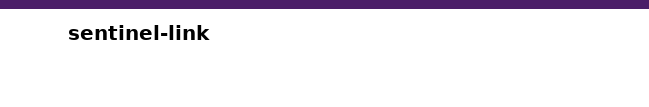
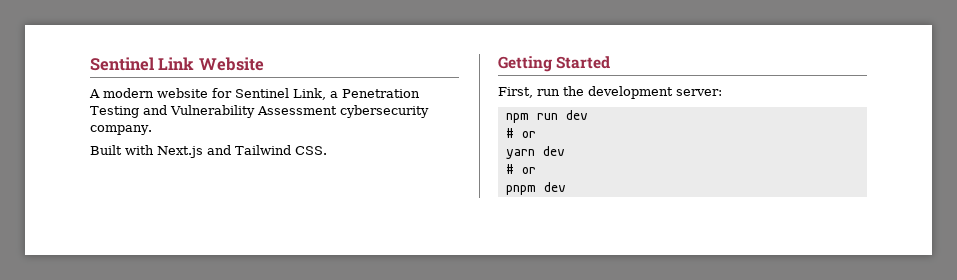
[68,25,210,40] sentinel-link -> [90,57,264,71] [89,88,420,100] [90,105,429,118] [90,125,152,135] [90,145,327,158] [498,56,611,72] [498,86,722,99] [505,110,588,123] [505,128,536,138] [505,146,565,159] [505,164,536,174] [505,182,566,195] Sentinel Link Website // A modern website for Sentinel Link, a Penetration Testing and Vulnerability Assessment cybersecurity company. // Built with Next.js and Tailwind CSS. // Getting Started // First, run the development server: // npm run dev // # or // yarn dev // # or // pnpm dev

